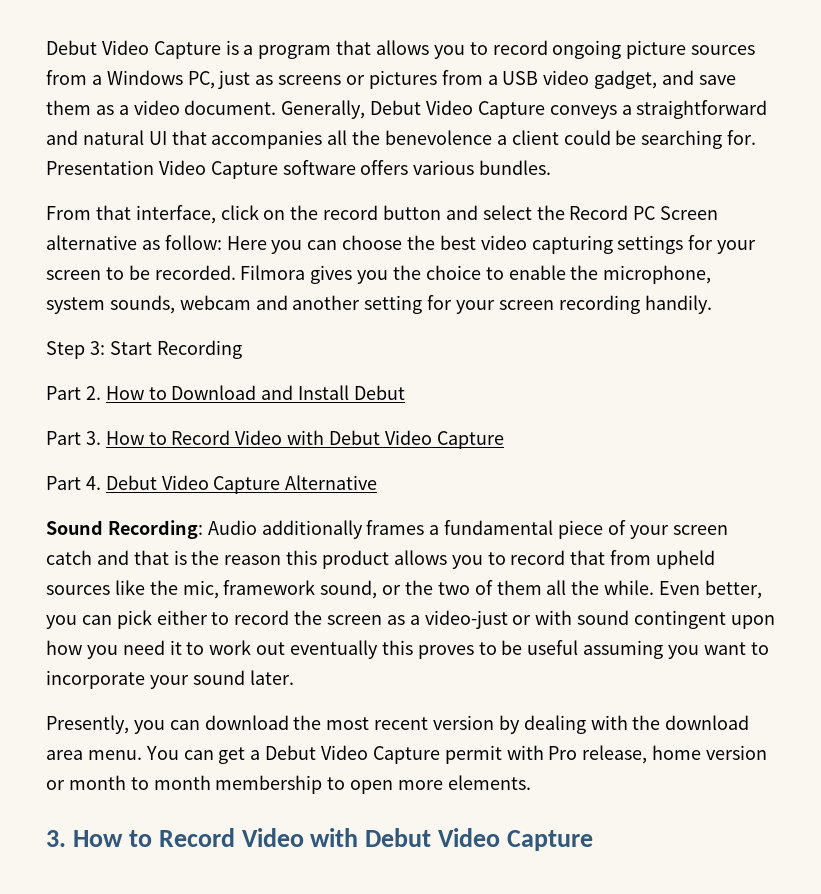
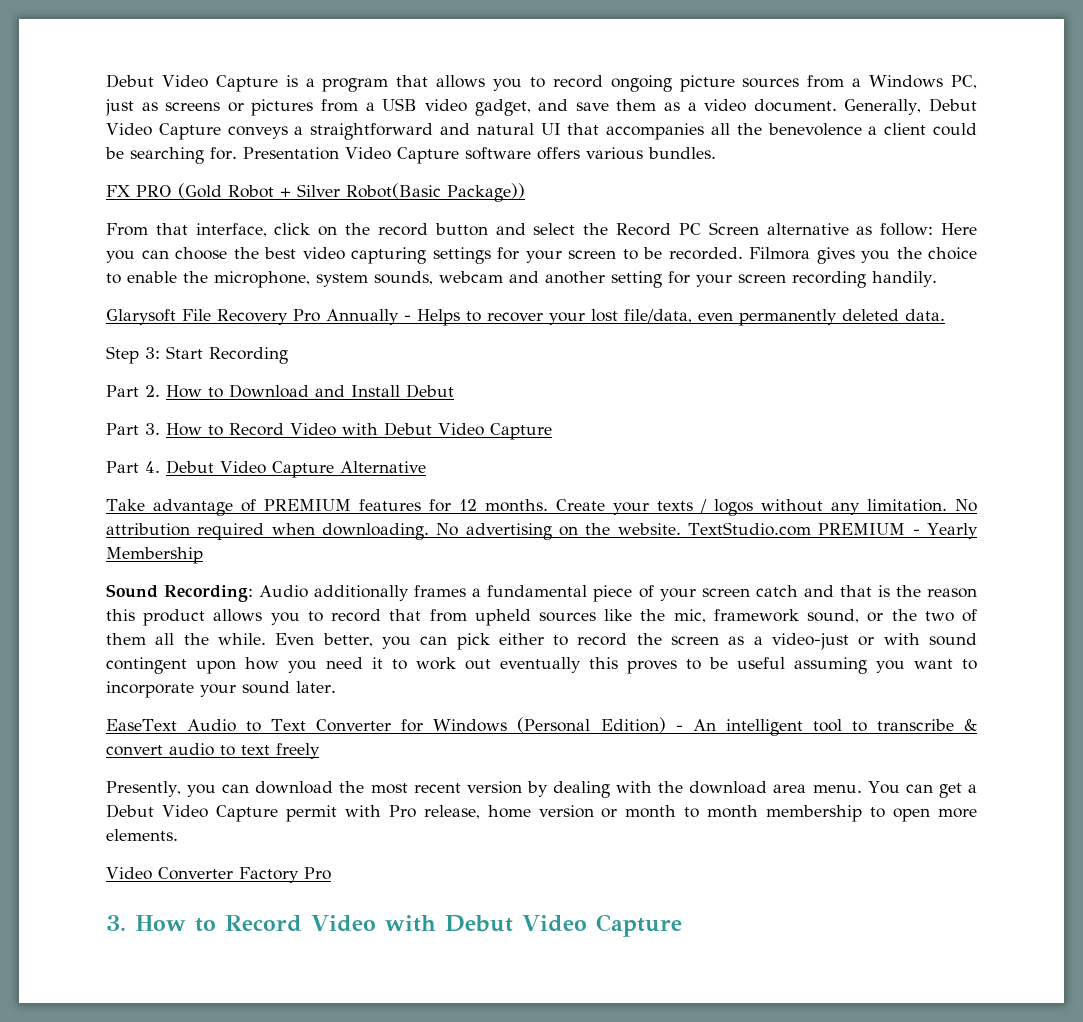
(552, 167) none -> [106,183,525,202] // FX PRO (Gold Robot + Silver Robot(Basic Package))
(712, 304) none -> [106,309,945,326] // Glarysoft File Recovery Pro Annually - Helps to recover your lost file/data, even permanently deleted data.
(378, 482) none -> [106,499,977,516] [106,522,979,540] [106,547,203,564] // Take advantage of PREMIUM features for 12 months. Create your texts / logos without any limitation. No attribution required when downloading. No advertising on the website. TextStudio.com PREMIUM - Yearly Membership
(294, 677) none -> [106,717,978,736] [106,743,320,759] // EaseText Audio to Text Converter for Windows (Personal Edition) - An intelligent tool to transcribe & convert audio to text freely
(531, 782) none -> [106,867,331,883] // Video Converter Factory Pro

